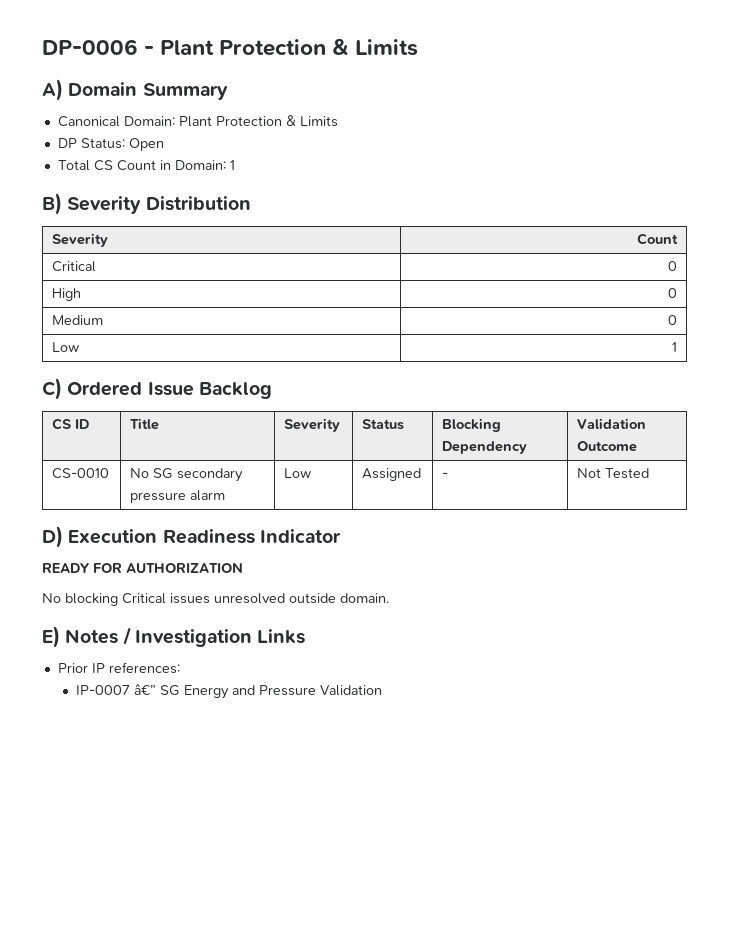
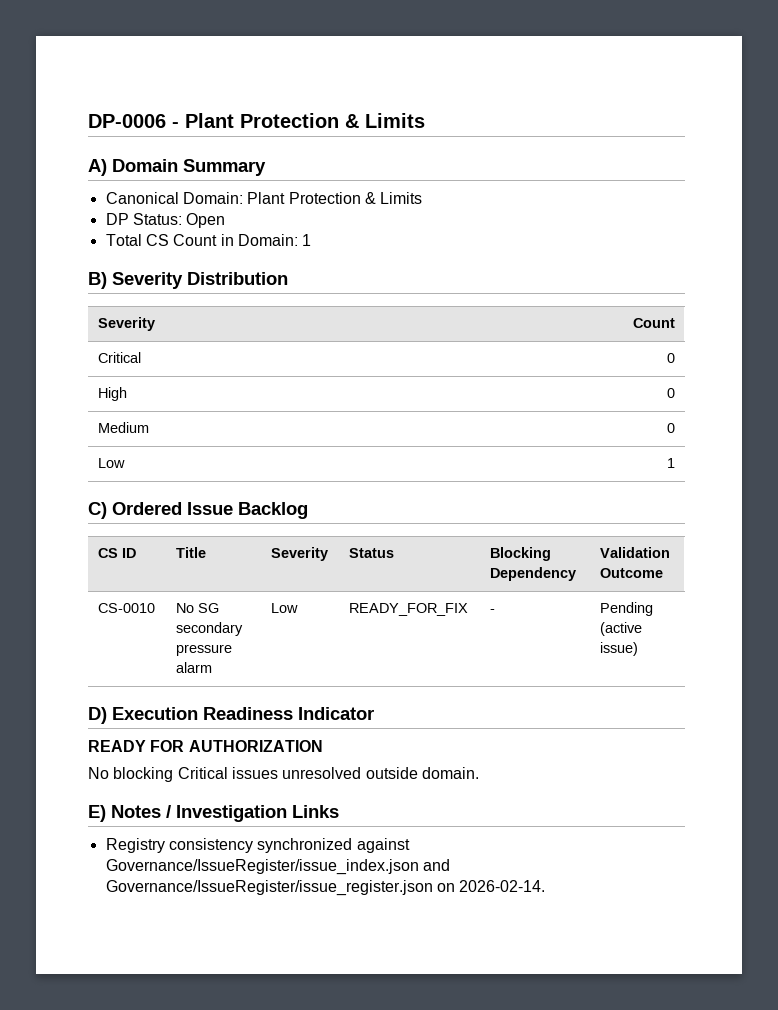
[362,468,422,481] Assigned -> [349,603,469,616] READY_FOR_FIX
[577,468,650,479] Not Tested -> [600,602,654,616] [600,622,643,636] [600,642,639,656] Pending (active issue)
[57,662,180,674] [75,684,382,699] Prior IP references: // IP-0007 â€” SG Energy and Pressure Validation -> [105,838,410,853] [105,859,450,875] [105,880,546,896] Registry consistency synchronized against Governance/IssueRegister/issue_index.json and Governance/IssueRegister/issue_register.json on 2026-02-14.

